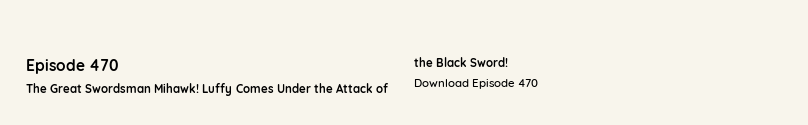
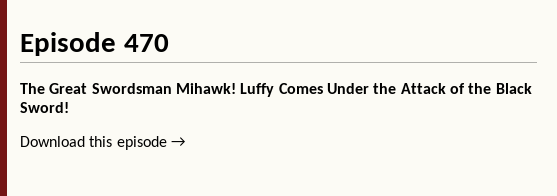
[472,79,539,89] Episode 470 -> [89,136,185,150] this episode →

